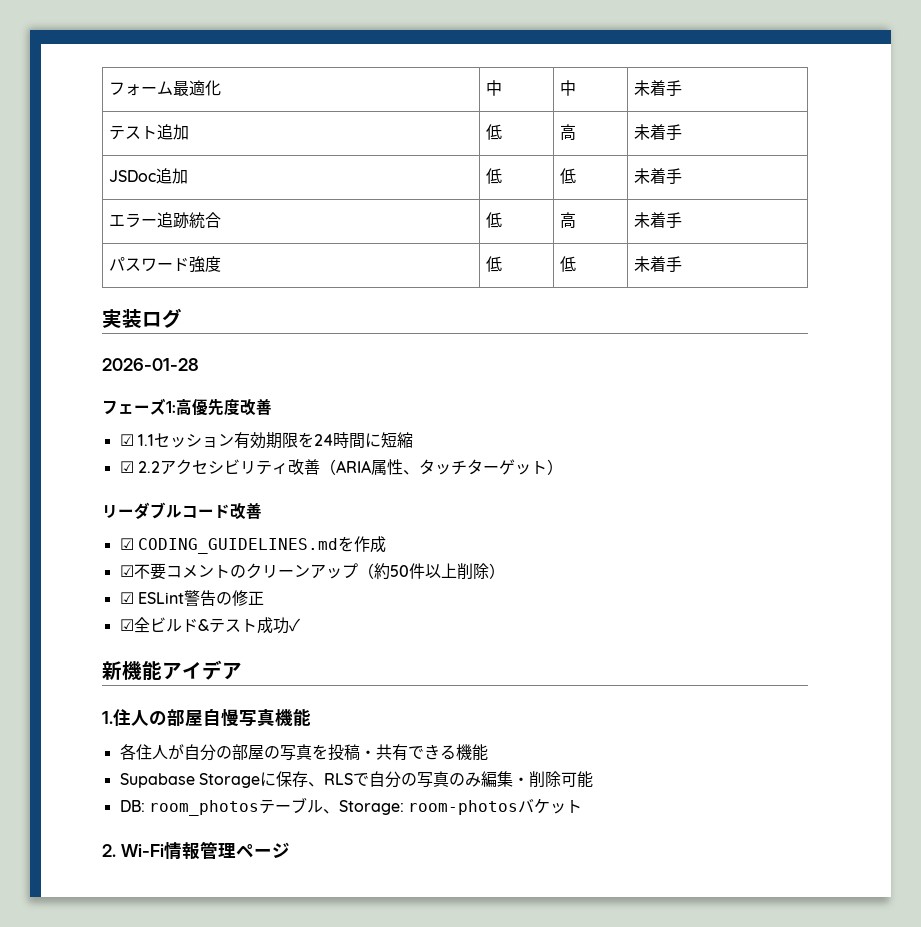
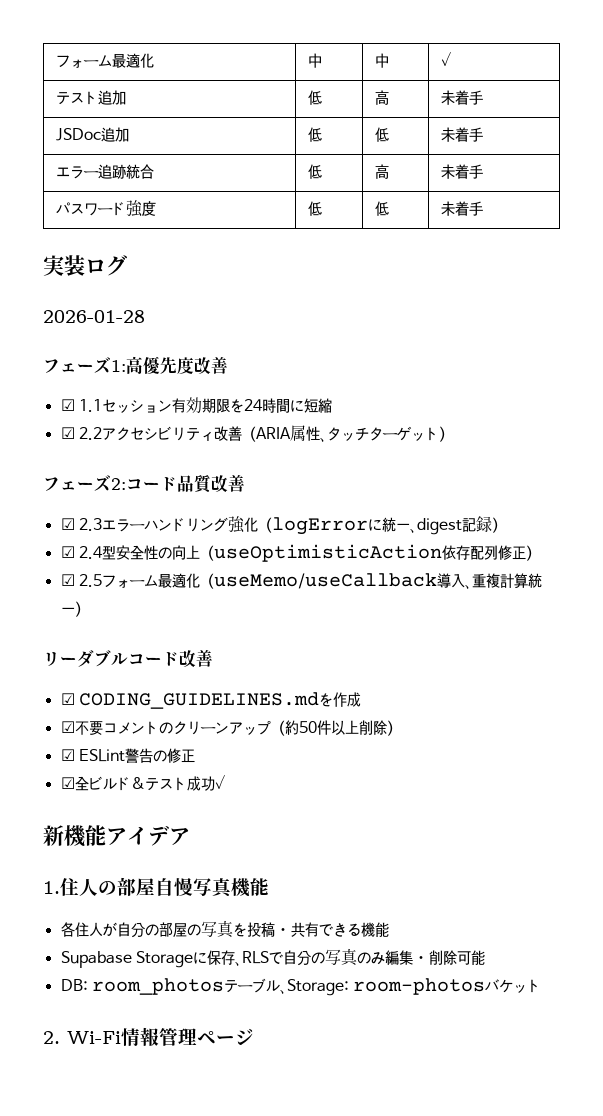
[633,80,682,97] 未着手 -> [440,51,451,66] ✓
(563, 467) none -> [43,475,245,493] [60,516,506,535] [60,544,540,562] [60,573,542,589] [60,601,89,617] // フェーズ2:コード品質改善 // ☑ 2.3エラーハンドリング強化（logErrorに統一、digest記録） // ☑ 2.4型安全性の向上（useOptimisticAction依存配列修正） // ☑ 2.5フォーム最適化（useMemo/useCallback導入、重複計算統一）

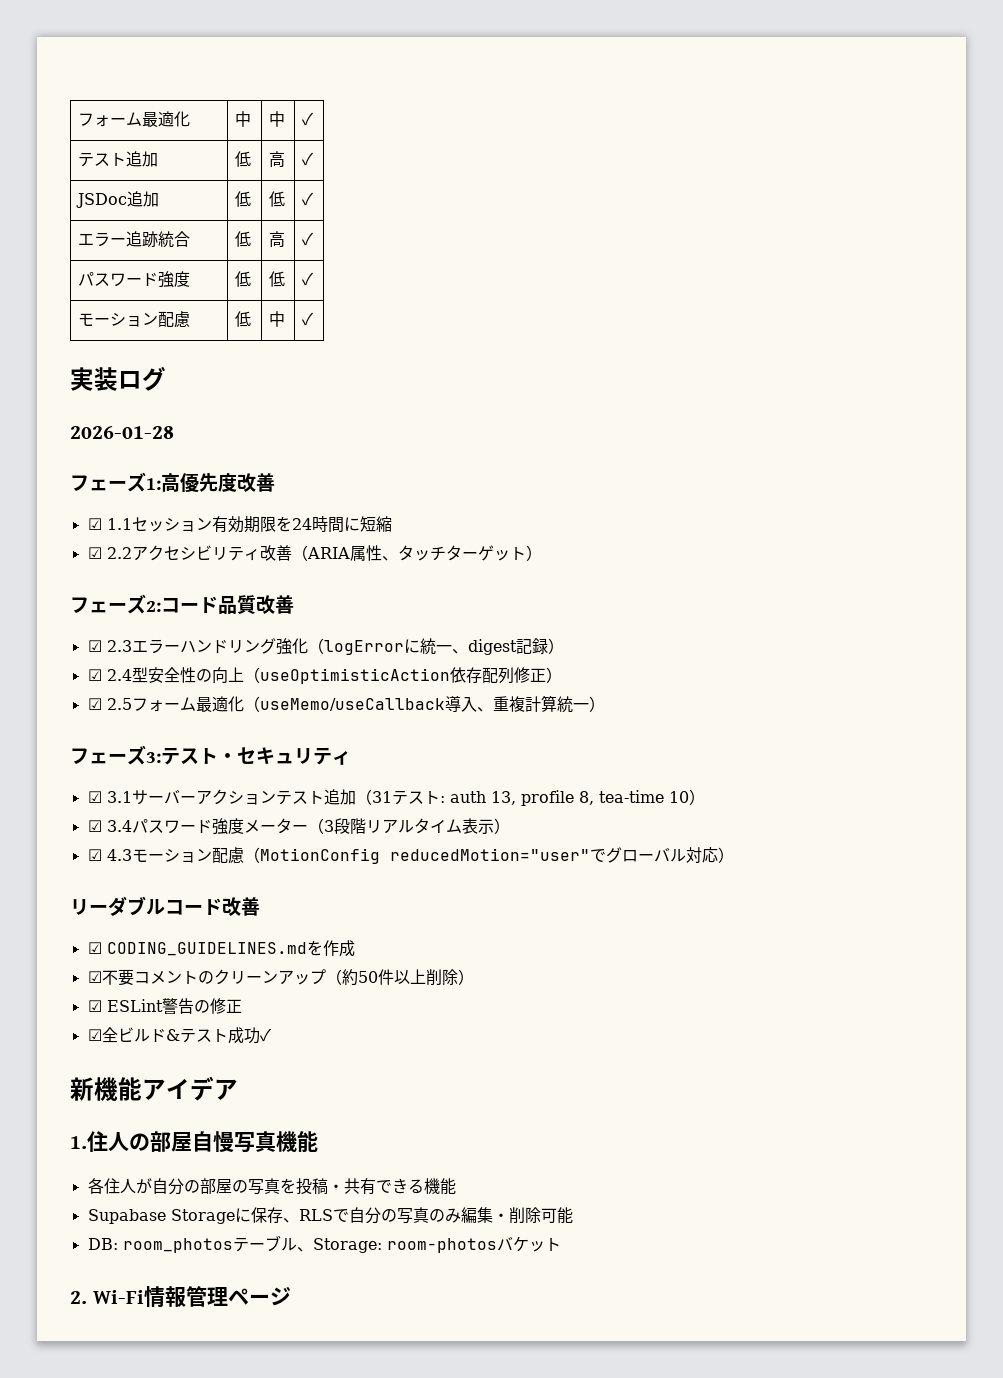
[440,90,483,105] 未着手 -> [302,152,314,166] ✓
[440,127,483,142] 未着手 -> [302,192,314,206] ✓
[440,164,483,179] 未着手 -> [302,232,314,246] ✓
[440,201,483,216] 未着手 -> [302,272,314,286] [78,311,191,328] [235,311,252,327] [269,311,286,327] [302,312,314,326] ✓ // モーション配慮 | 低 | 中 | ✓
(89, 609) none -> [70,745,351,765] [87,789,705,806] [87,818,510,835] [87,847,734,864] // フェーズ3:テスト・セキュリティ // ☑ 3.1サーバーアクションテスト追加（31テスト: auth 13, profile 8, tea-time 10） // ☑ 3.4パスワード強度メーター（3段階リアルタイム表示） // ☑ 4.3モーション配慮（MotionConfig reducedMotion="user"でグローバル対応）

